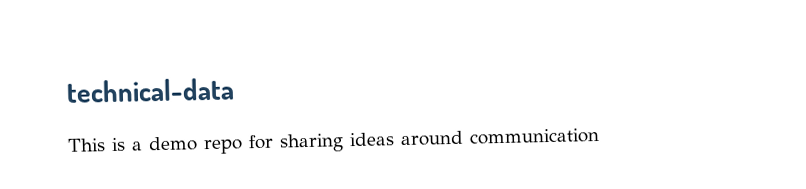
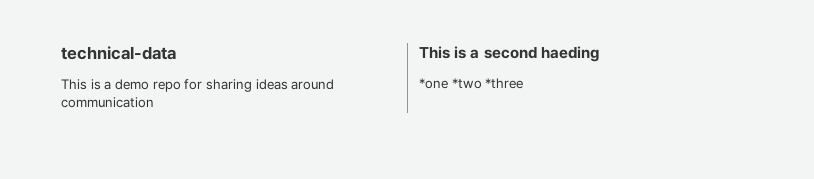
(600, 136) none -> [419,46,599,62] [419,78,524,89] // This is a second haeding // *one *two *three

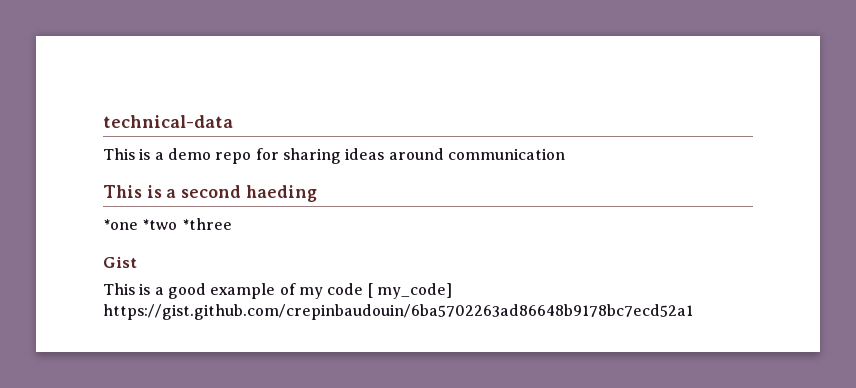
(524, 83) none -> [103,256,137,268] [103,283,452,299] [103,304,693,320] // Gist // This is a good example of my code [ my_code] https://gist.github.com/crepinbaudouin/6ba5702263ad86648b9178bc7ecd52a1

